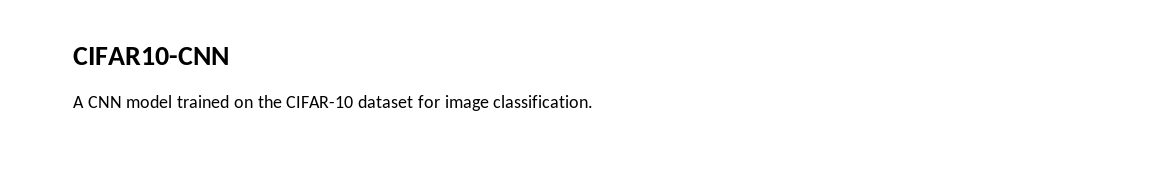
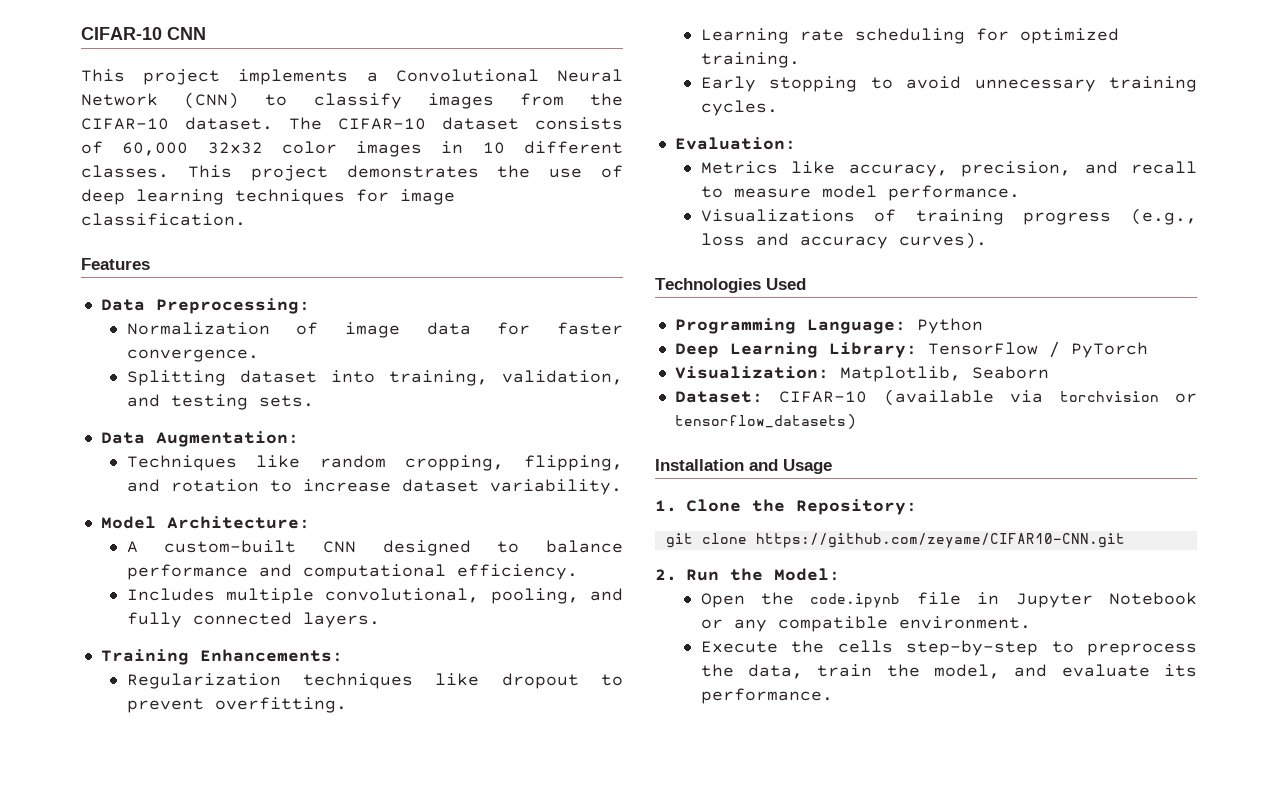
[73,47,229,65] [73,95,594,111] CIFAR10-CNN // A CNN model trained on the CIFAR-10 dataset for image classification. -> [81,27,206,40] [81,69,623,85] [81,92,623,109] [81,117,623,130] [81,141,623,157] [81,165,623,181] [81,189,455,205] [81,213,246,226] [81,258,150,270] [100,298,310,314] [126,322,623,338] [126,349,259,362] [126,370,623,386] [126,394,314,410] [100,431,299,447] [126,455,623,471] [126,479,622,495] [100,516,310,529] [126,540,623,556] [126,564,578,580] [126,588,623,604] [126,612,380,628] [100,649,343,665] [126,673,623,689] [126,697,347,713] [700,28,1119,44] [700,52,800,68] [700,76,1197,92] [700,100,778,116] [674,137,796,150] [700,161,1197,177] [700,185,1020,201] [700,208,1197,225] [700,232,987,249] [655,278,806,293] [674,318,983,334] [674,341,1148,358] [674,366,1049,382] [674,389,1197,406] [674,413,857,430] [655,459,832,474] [655,499,917,515] [665,533,1125,548] [655,568,840,581] [700,592,1197,608] [700,616,1031,632] [700,640,1197,656] [700,664,1197,679] [700,688,833,704] CIFAR-10 CNN // This project implements a Convolutional Neural Network (CNN) to classify images from the CIFAR-10 dataset. The CIFAR-10 dataset consists of 60,000 32x32 color images in 10 different classes. This project demonstrates the use of deep learning techniques for image classification. // Features // Data Preprocessing: // Normalization of image data for faster convergence. // Splitting dataset into training, validation, and testing sets. // Data Augmentation: // Techniques like random cropping, flipping, and rotation to increase dataset variability. // Model Architecture: // A custom-built CNN designed to balance performance and computational efficiency. // Includes multiple convolutional, pooling, and fully connected layers. // Training Enhancements: // Regularization techniques like dropout to prevent overfitting. // Learning rate scheduling for optimized training. // Early stopping to avoid unnecessary training cycles. // Evaluation: // Metrics like accuracy, precision, and recall to measure model performance. // Visualizations of training progress (e.g., loss and accuracy curves). // Technologies Used // Programming Language: Python // Deep Learning Library: TensorFlow / PyTorch // Visualization: Matplotlib, Seaborn // Dataset: CIFAR-10 (available via torchvision or tensorflow_datasets) // Installation and Usage // 1. Clone the Repository: // git clone https://github.com/zeyame/CIFAR10-CNN.git // 2. Run the Model: // Open the code.ipynb file in Jupyter Notebook or any compatible environment. // Execute the cells step-by-step to preprocess the data, train the model, and evaluate its performance.

